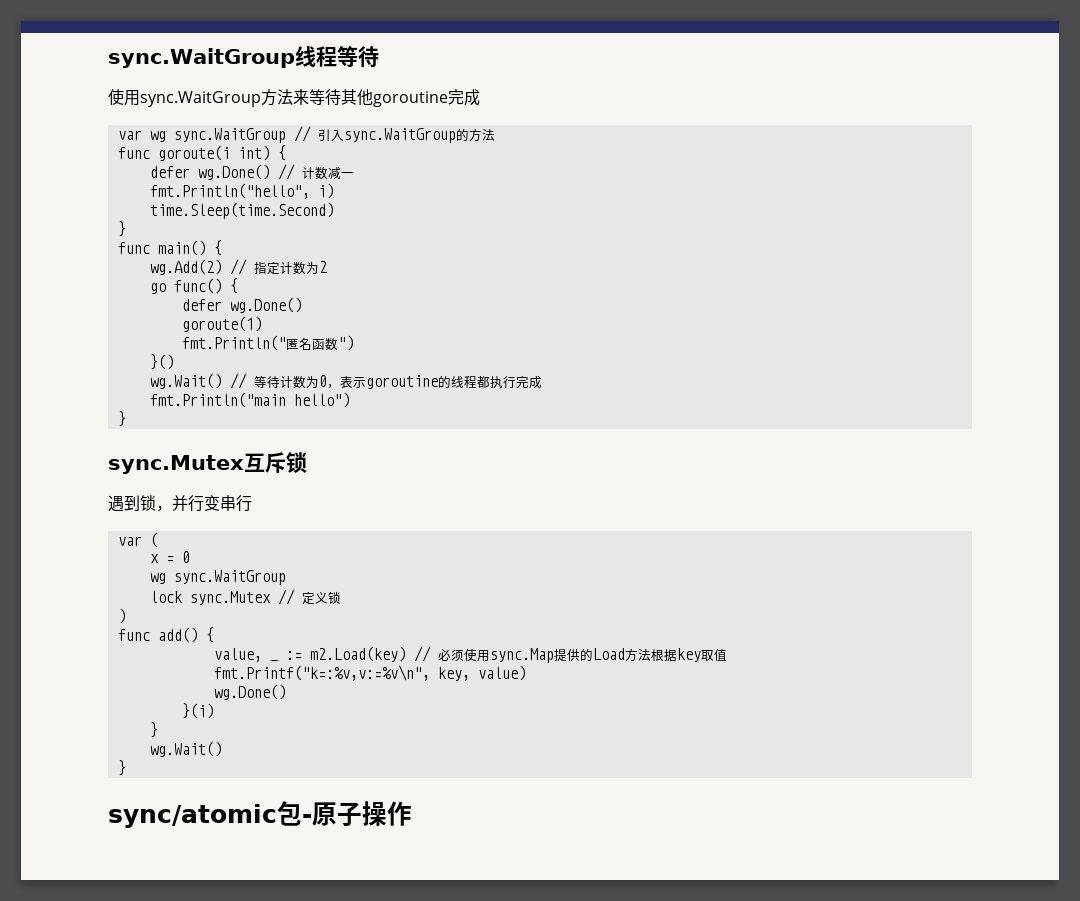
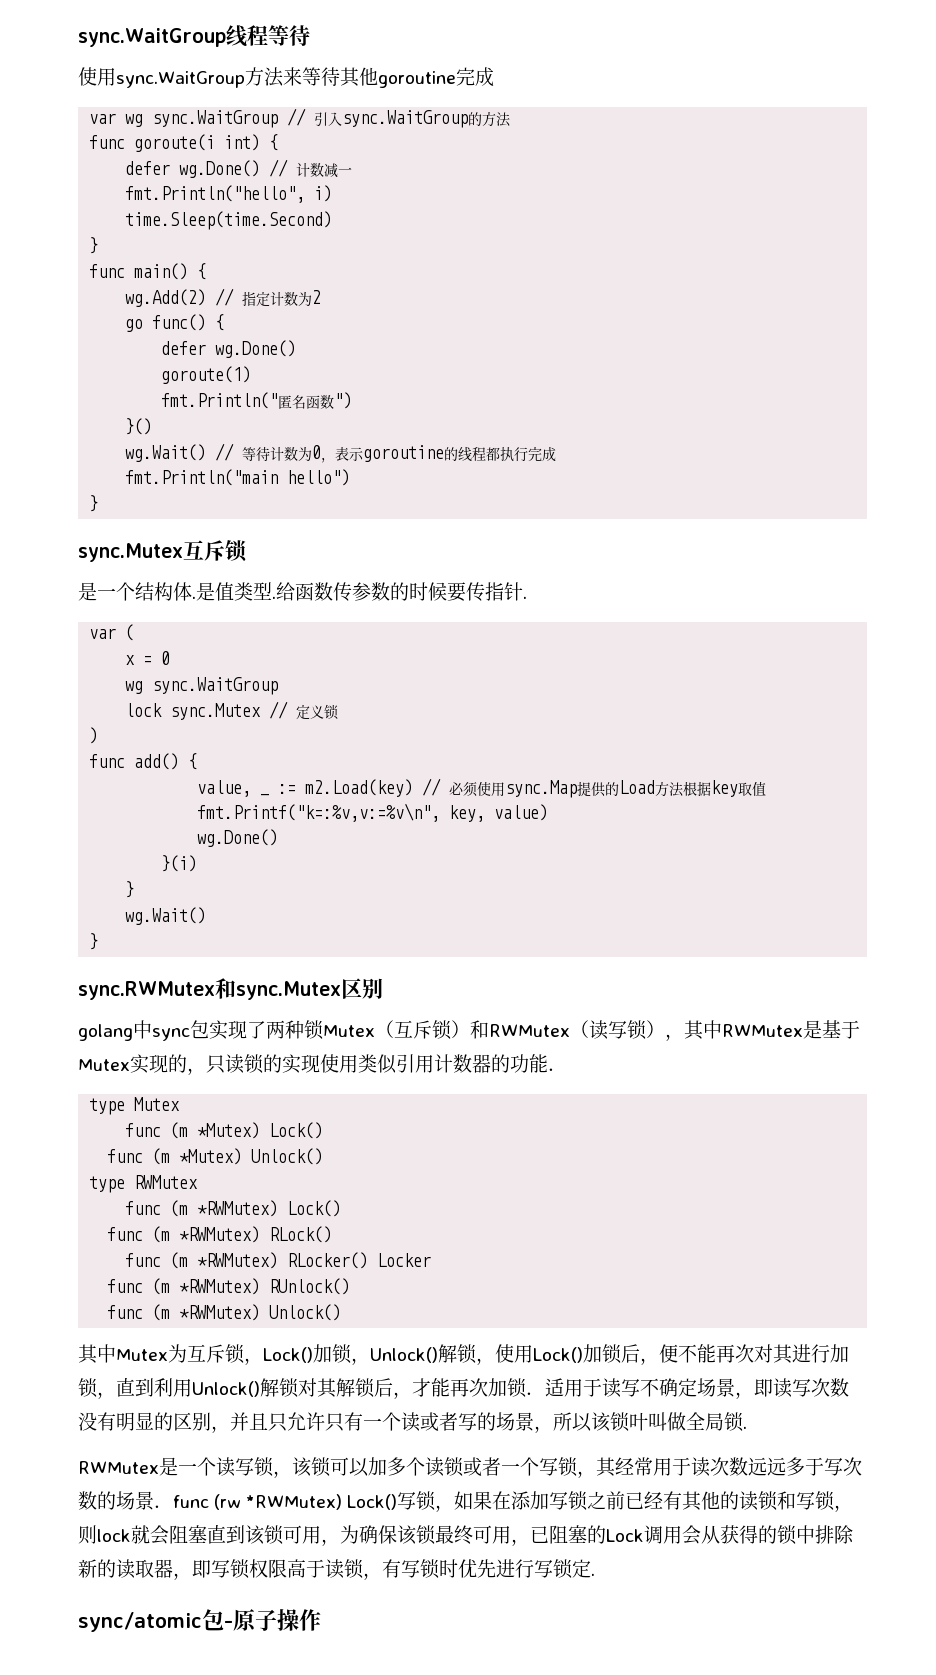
[108,495,252,512] 遇到锁，并行变串行 -> [78,582,527,602] 是一个结构体.是值类型.给函数传参数的时候要传指针.
(126, 768) none -> [78,978,383,1000] [78,1020,860,1041] [78,1054,567,1075] [89,1097,181,1115] [125,1122,324,1139] [107,1148,324,1165] [89,1175,199,1193] [125,1200,342,1217] [107,1226,333,1243] [125,1252,432,1269] [107,1278,351,1295] [107,1304,342,1321] [78,1344,849,1365] [78,1378,849,1399] [78,1412,747,1433] [78,1457,862,1478] [78,1491,854,1512] [78,1525,854,1546] [78,1559,595,1580] // sync.RWMutex和sync.Mutex区别 // golang中sync包实现了两种锁Mutex（互斥锁）和RWMutex（读写锁），其中RWMutex是基于Mutex实现的，只读锁的实现使用类似引用计数器的功能． // type Mutex // func (m *Mutex) Lock() // func (m *Mutex) Unlock() // type RWMutex // func (m *RWMutex) Lock() // func (m *RWMutex) RLock() // func (m *RWMutex) RLocker() Locker // func (m *RWMutex) RUnlock() // func (m *RWMutex) Unlock() // 其中Mutex为互斥锁，Lock()加锁，Unlock()解锁，使用Lock()加锁后，便不能再次对其进行加锁，直到利用Unlock()解锁对其解锁后，才能再次加锁．适用于读写不确定场景，即读写次数没有明显的区别，并且只允许只有一个读或者写的场景，所以该锁叶叫做全局锁. // RWMutex是一个读写锁，该锁可以加多个读锁或者一个写锁，其经常用于读次数远远多于写次数的场景．func (rw *RWMutex) Lock()写锁，如果在添加写锁之前已经有其他的读锁和写锁，则lock就会阻塞直到该锁可用，为确保该锁最终可用，已阻塞的Lock调用会从获得的锁中排除新的读取器，即写锁权限高于读锁，有写锁时优先进行写锁定.

